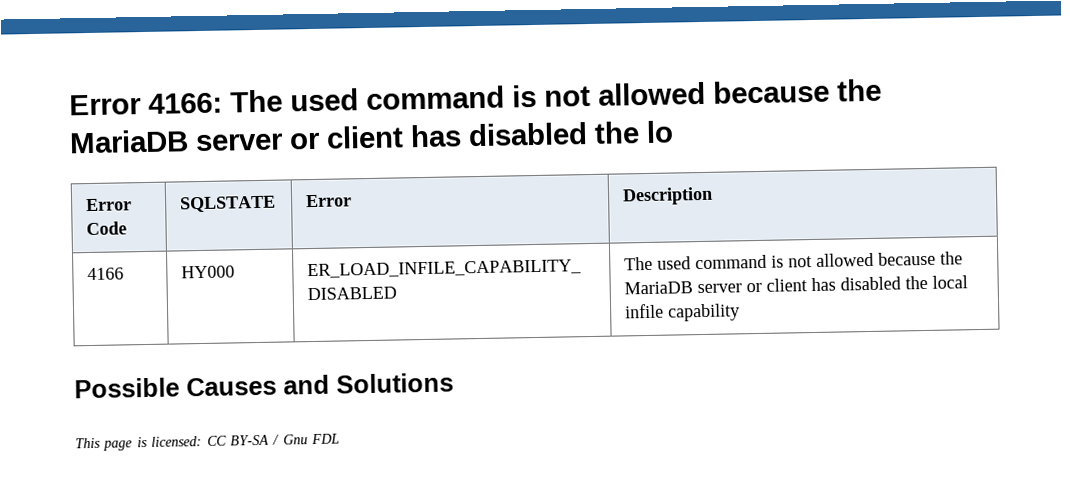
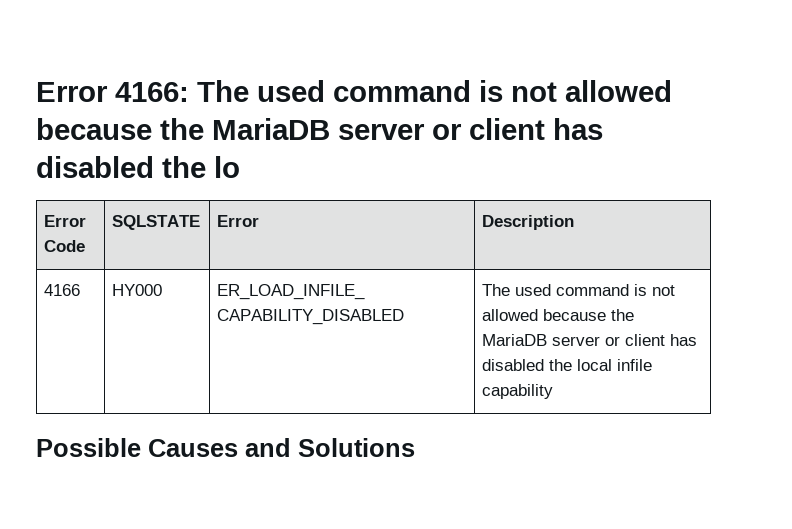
[75,433,341,451] // This page is licensed: CC BY-SA / Gnu FDL -> (415, 447) none

